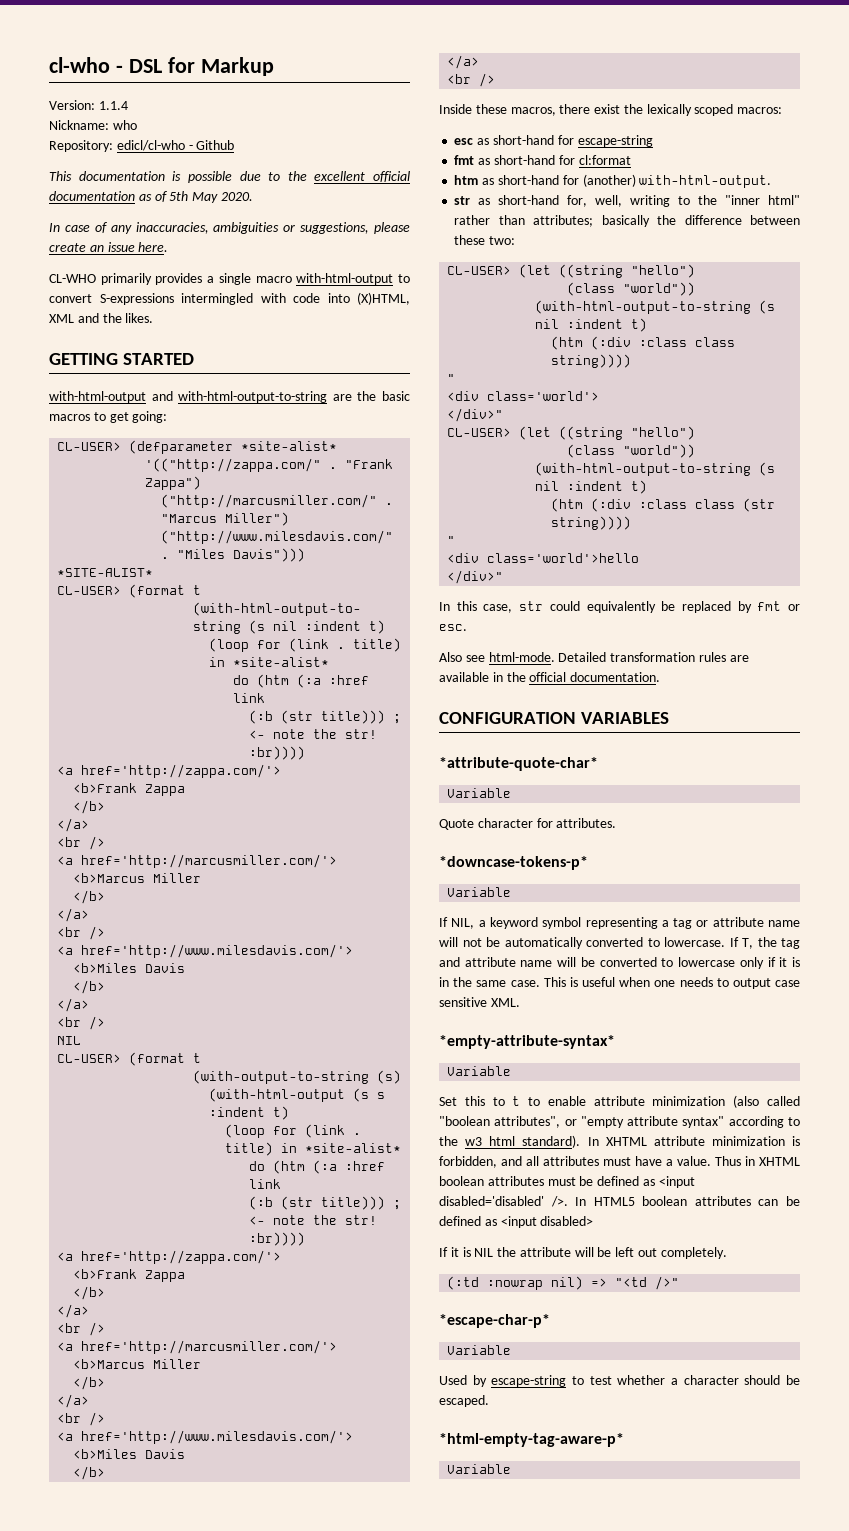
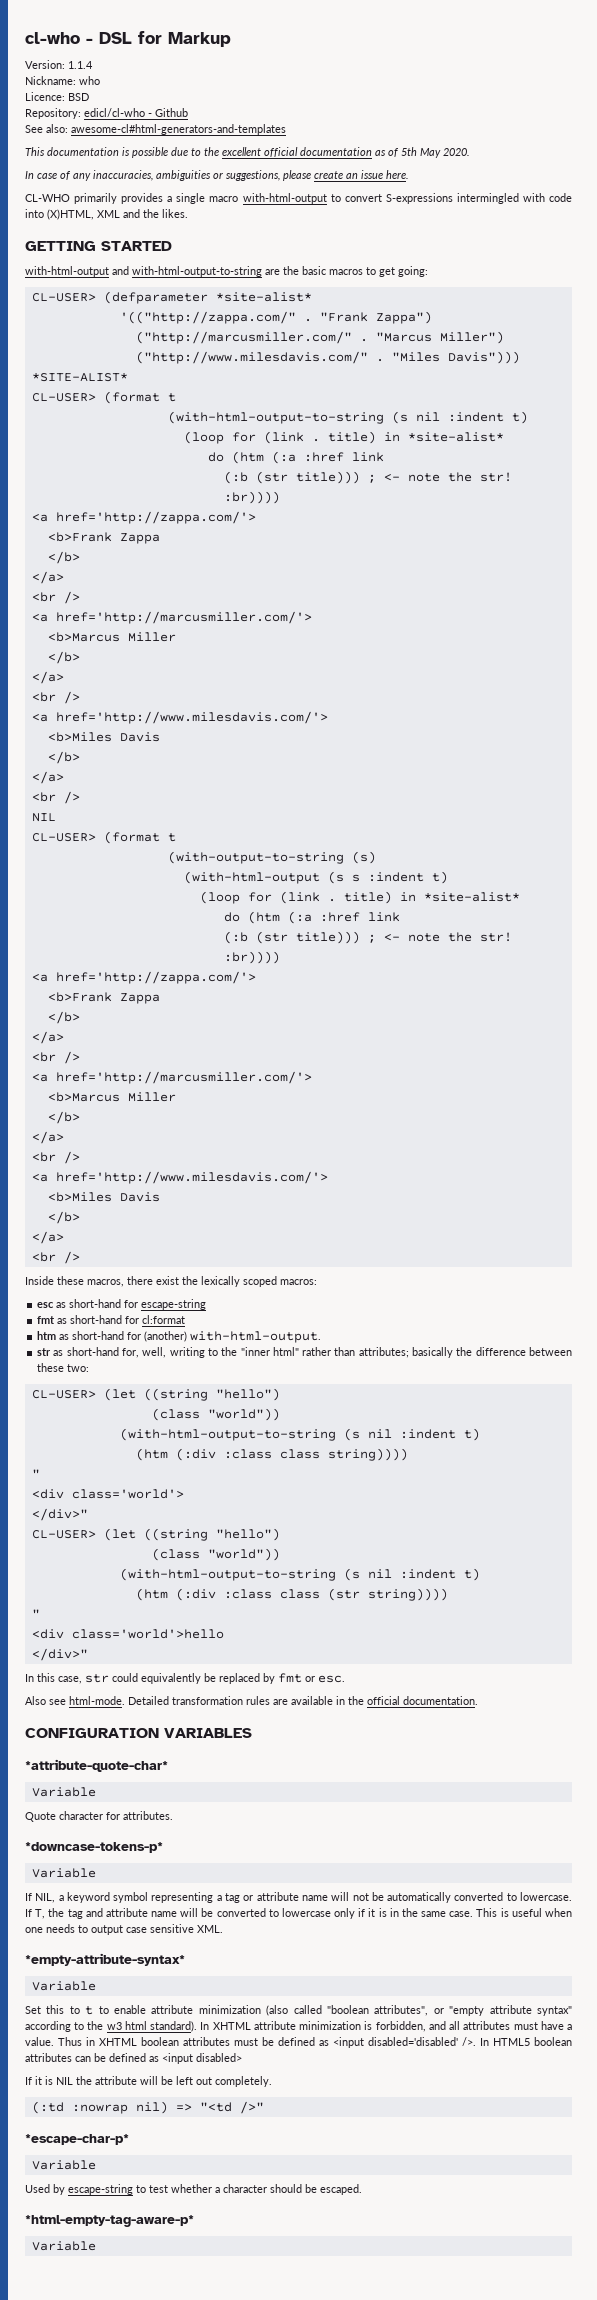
(137, 125) none -> [25,92,89,101] // Licence: BSD
(235, 145) none -> [25,124,286,135] // See also: awesome-cl#html-generators-and-templates

